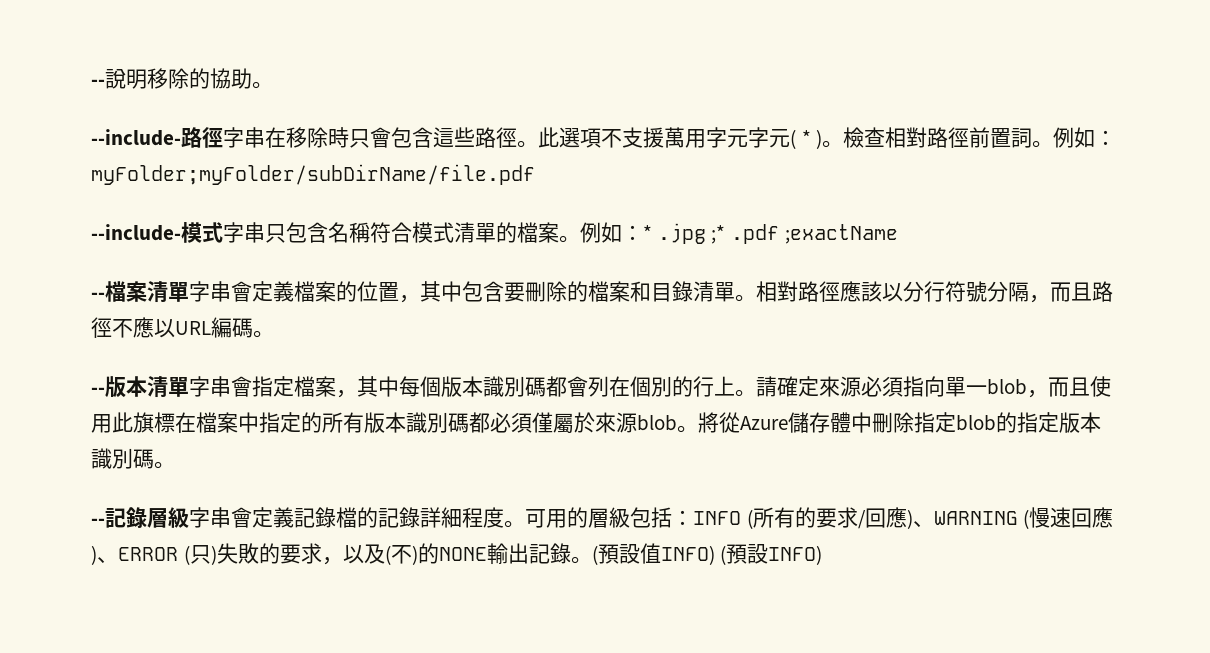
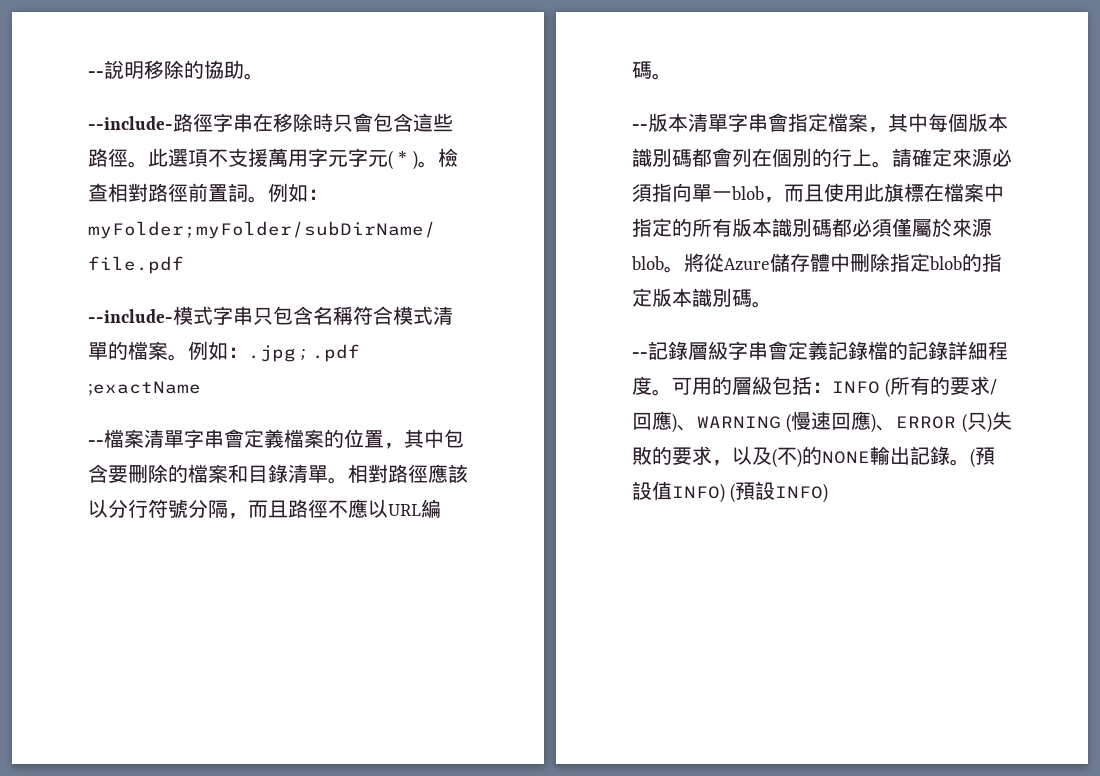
[643,223,726,244] * .jpg ;* -> [248,345,307,362] .jpg ;

